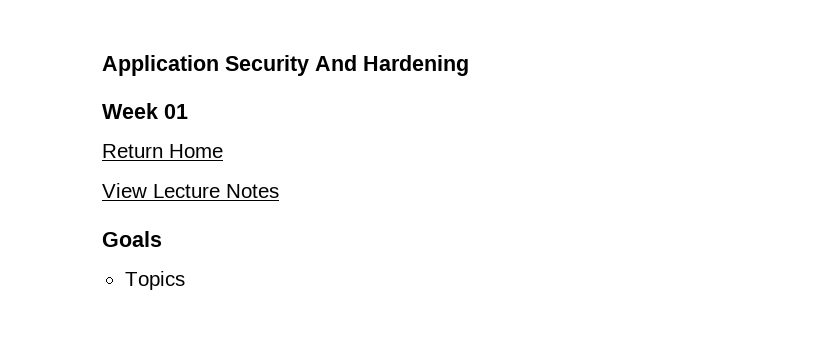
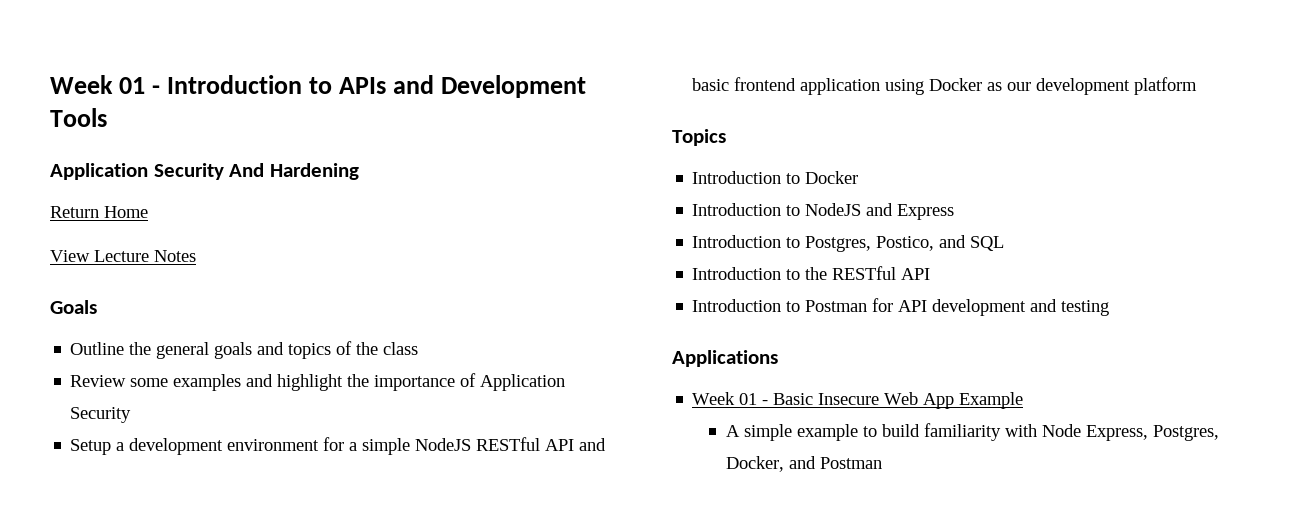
(102, 65) none -> [50,75,587,98] [50,108,107,127] Week 01 - Introduction to APIs and Development Tools //
[102,103,188,119] // Week 01 -> (359, 171) none
[124,271,185,290] Topics -> [70,341,419,359] [70,373,566,391] [70,407,132,423] [70,437,607,455] [692,77,1198,95] [672,129,726,146] [692,171,859,184] [692,203,955,220] [692,235,1005,252] [692,266,931,280] [692,298,1110,316] [672,350,778,367] [692,392,1024,409] [725,423,1219,441] [725,456,882,472] Outline the general goals and topics of the class // Review some examples and highlight the importance of Application Security // Setup a development environment for a simple NodeJS RESTful API and basic frontend application using Docker as our development platform // Topics // Introduction to Docker // Introduction to NodeJS and Express // Introduction to Postgres, Postico, and SQL // Introduction to the RESTful API // Introduction to Postman for API development and testing // Applications // Week 01 - Basic Insecure Web App Example // A simple example to build familiarity with Node Express, Postgres, Docker, and Postman

